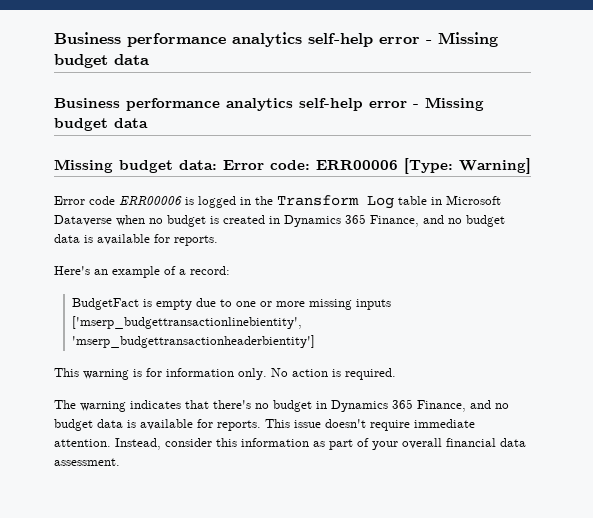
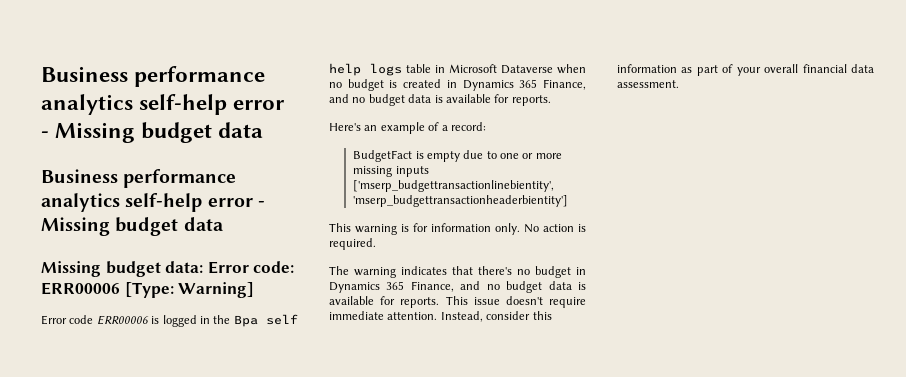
[277,195,394,209] Transform Log -> [233,314,298,327] [329,63,403,76] Bpa self help logs

